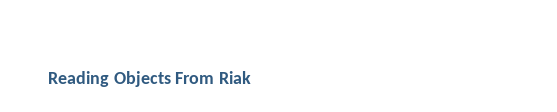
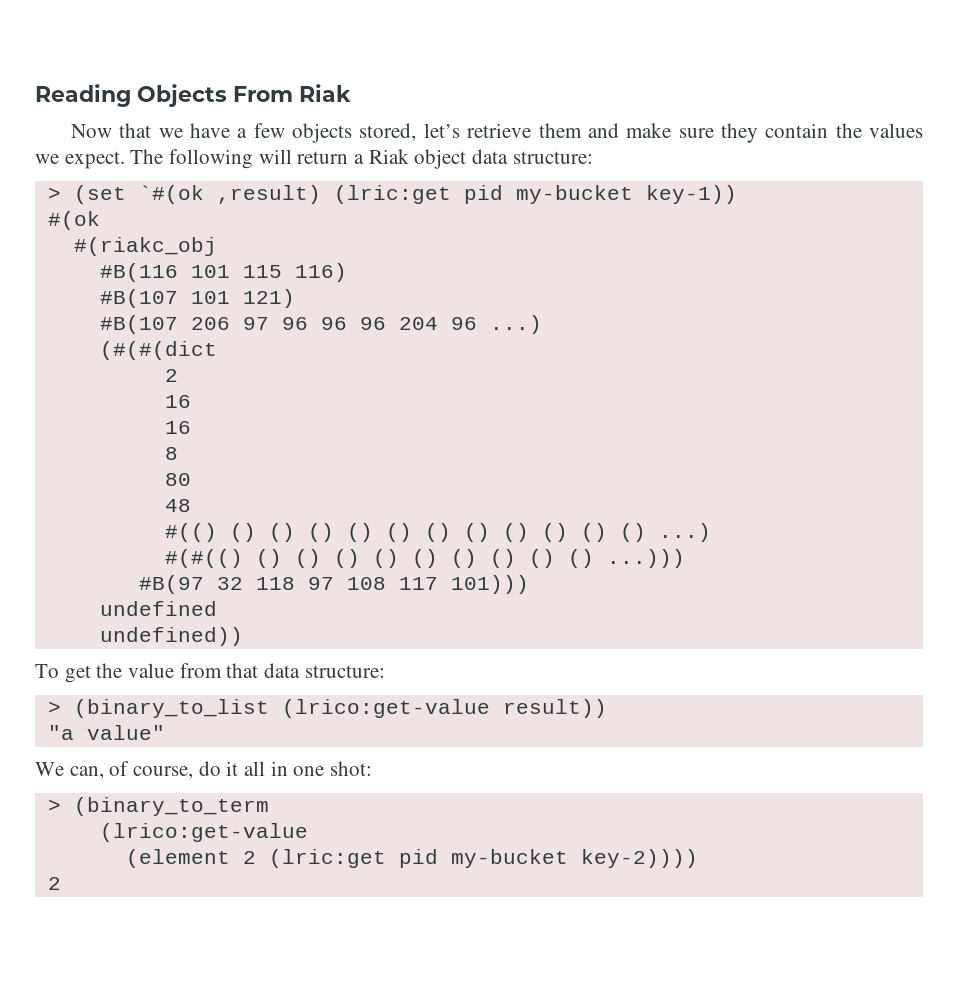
(252, 77) none -> [70,123,923,143] [35,149,593,169] [47,185,737,204] [47,211,100,230] [73,237,217,256] [99,263,347,282] [99,289,295,308] [99,315,542,334] [99,341,217,360] [164,369,178,382] [164,395,191,408] [164,421,191,434] [164,447,178,460] [164,473,191,486] [164,499,191,512] [164,523,711,542] [164,549,685,568] [138,575,529,594] [99,601,217,616] [99,627,243,646] [35,663,385,683] [47,699,607,718] [47,725,165,740] [35,761,373,779] [47,797,269,816] [99,823,308,842] [125,849,698,868] [47,877,61,890] // Now that we have a few objects stored, let’s retrieve them and make sure they contain the values we expect. The following will return a Riak object data structure: // > (set `#(ok ,result) (lric:get pid my-bucket key-1)) // #(ok // #(riakc_obj // #B(116 101 115 116) // #B(107 101 121) // #B(107 206 97 96 96 96 204 96 ...) // (#(#(dict // 2 // 16 // 16 // 8 // 80 // 48 // #(() () () () () () () () () () () () ...) // #(#(() () () () () () () () () () ...))) // #B(97 32 118 97 108 117 101))) // undefined // undefined)) // To get the value from that data structure: // > (binary_to_list (lrico:get-value result)) // "a value" // We can, of course, do it all in one shot: // > (binary_to_term // (lrico:get-value // (element 2 (lric:get pid my-bucket key-2)))) // 2

